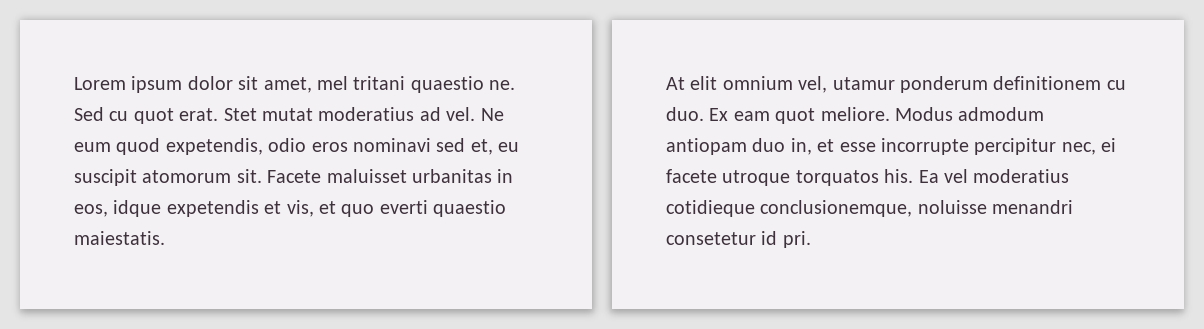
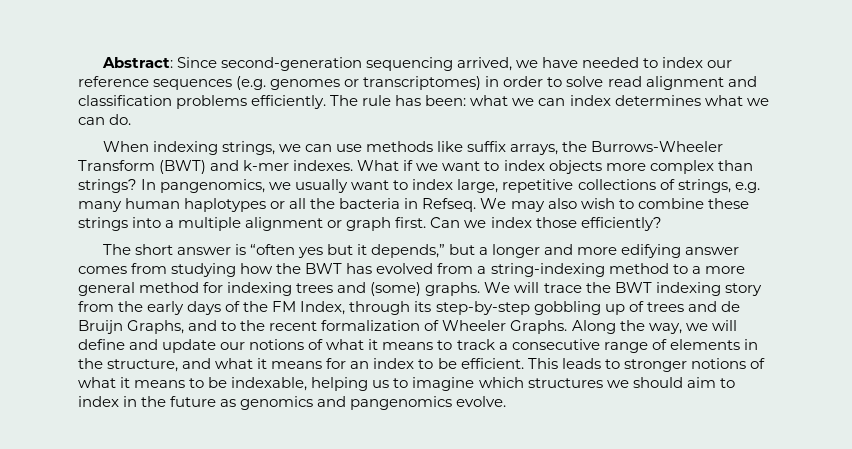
[74,76,516,93] [74,107,504,124] [74,138,520,155] [74,169,514,186] [74,200,507,217] [74,231,165,245] [666,76,1126,93] [666,107,1045,124] [666,138,1117,155] [666,169,1070,186] [666,200,1074,217] [666,231,811,248] Lorem ipsum dolor sit amet, mel tritani quaestio ne. Sed cu quot erat. Stet mutat moderatius ad vel. Ne eum quod expetendis, odio eros nominavi sed et, eu suscipit atomorum sit. Facete maluisset urbanitas in eos, idque expetendis et vis, et quo everti quaestio maiestatis. // At elit omnium vel, utamur ponderum definitionem cu duo. Ex eam quot meliore. Modus admodum antiopam duo in, et esse incorrupte percipitur nec, ei facete utroque torquatos his. Ea vel moderatius cotidieque conclusionemque, noluisse menandri consetetur id pri. -> [101,57,733,71] [78,76,757,90] [78,95,769,109] [78,114,132,125] [102,141,724,155] [78,160,753,174] [78,179,760,193] [78,198,749,212] [78,217,662,231] [102,244,740,258] [78,263,745,277] [78,282,762,296] [78,301,740,315] [78,320,737,334] [78,339,758,353] [78,358,765,372] [78,377,735,391] [78,396,507,410] Abstract: Since second-generation sequencing arrived, we have needed to index our reference sequences (e.g. genomes or transcriptomes) in order to solve read alignment and classification problems efficiently. The rule has been: what we can index determines what we can do. // When indexing strings, we can use methods like suffix arrays, the Burrows-Wheeler Transform (BWT) and k-mer indexes. What if we want to index objects more complex than strings? In pangenomics, we usually want to index large, repetitive collections of strings, e.g. many human haplotypes or all the bacteria in Refseq. We may also wish to combine these strings into a multiple alignment or graph first. Can we index those efficiently? // The short answer is “often yes but it depends,” but a longer and more edifying answer comes from studying how the BWT has evolved from a string-indexing method to a more general method for indexing trees and (some) graphs. We will trace the BWT indexing story from the early days of the FM Index, through its step-by-step gobbling up of trees and de Bruijn Graphs, and to the recent formalization of Wheeler Graphs. Along the way, we will define and update our notions of what it means to track a consecutive range of elements in the structure, and what it means for an index to be efficient. This leads to stronger notions of what it means to be indexable, helping us to imagine which structures we should aim to index in the future as genomics and pangenomics evolve.

